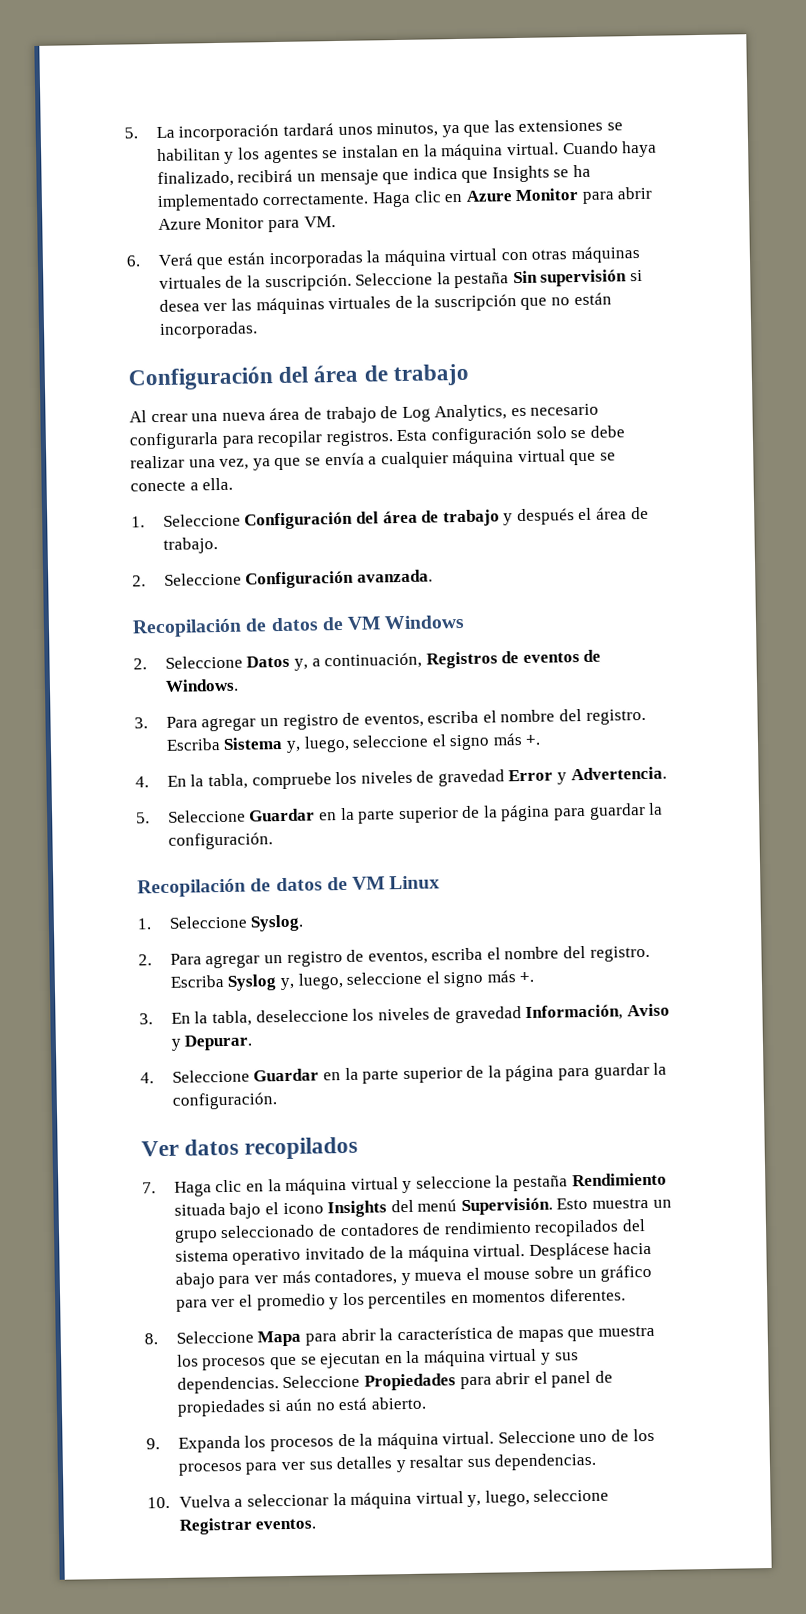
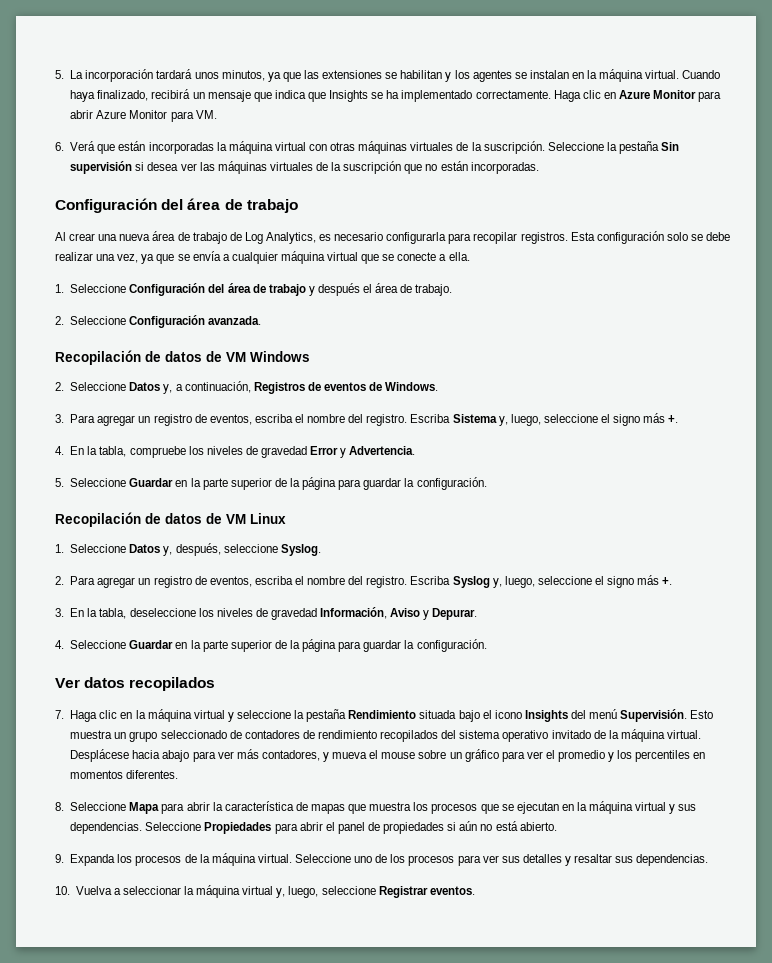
(247, 922) none -> [129,543,278,556] Datos y, después, seleccione

